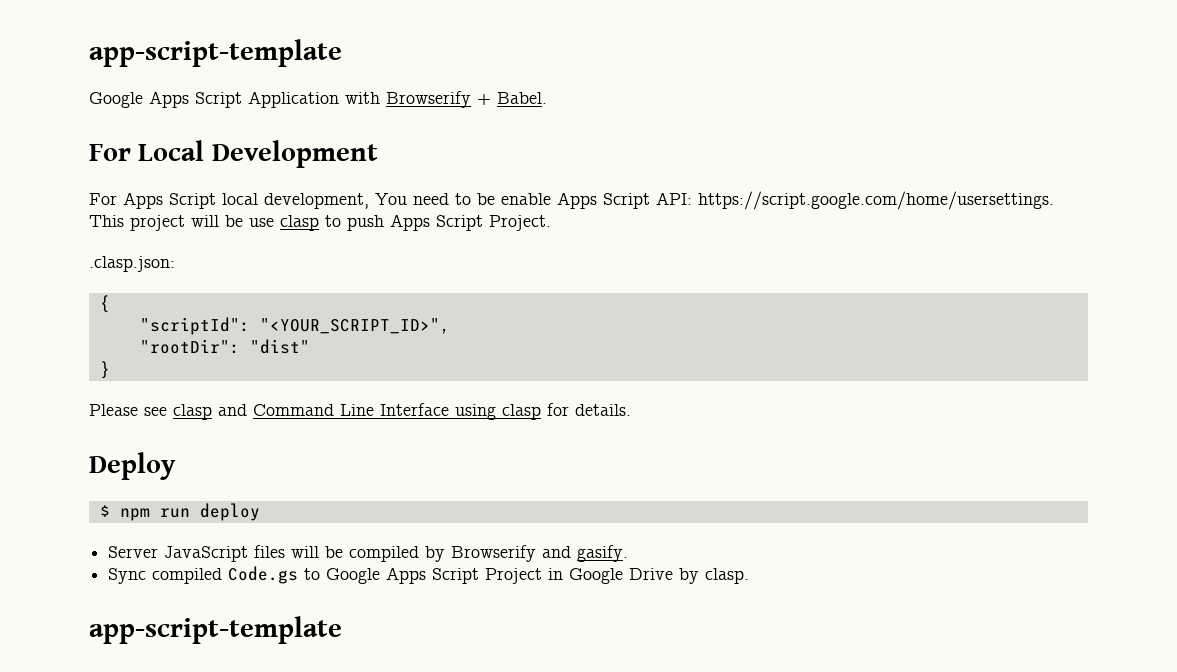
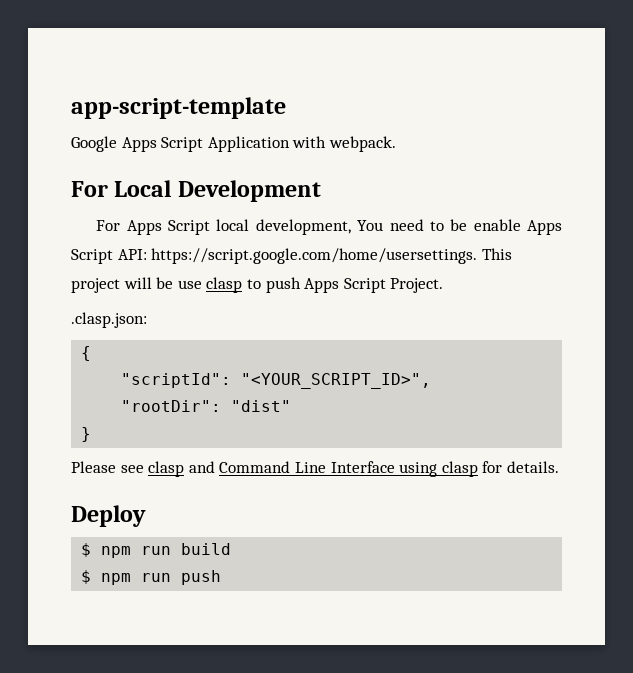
[386,91,547,108] Browserify + Babel. -> [328,136,396,152] webpack.
[199,503,260,521] [108,545,629,562] [108,566,750,584] [89,616,342,644] deploy // Server JavaScript files will be compiled by Browserify and gasify. // Sync compiled Code.gs to Google Apps Script Project in Google Drive by clasp. // app-script-template -> [181,543,232,555] [81,570,222,585] build // $ npm run push

